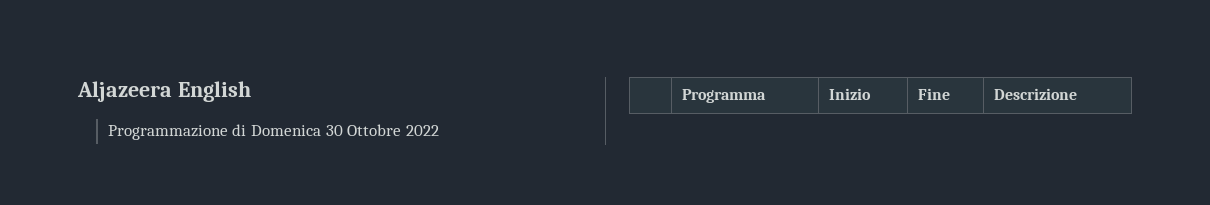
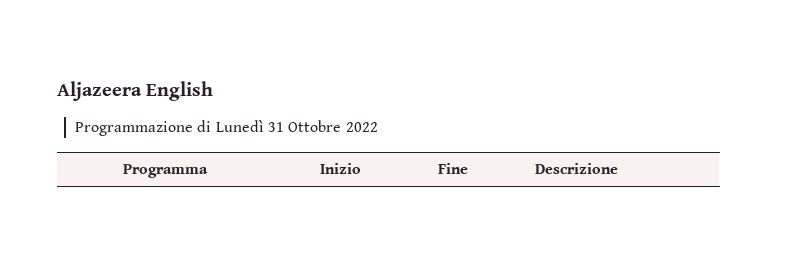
[250,125,343,136] Domenica 30 -> [215,120,284,132] Lunedì 31

